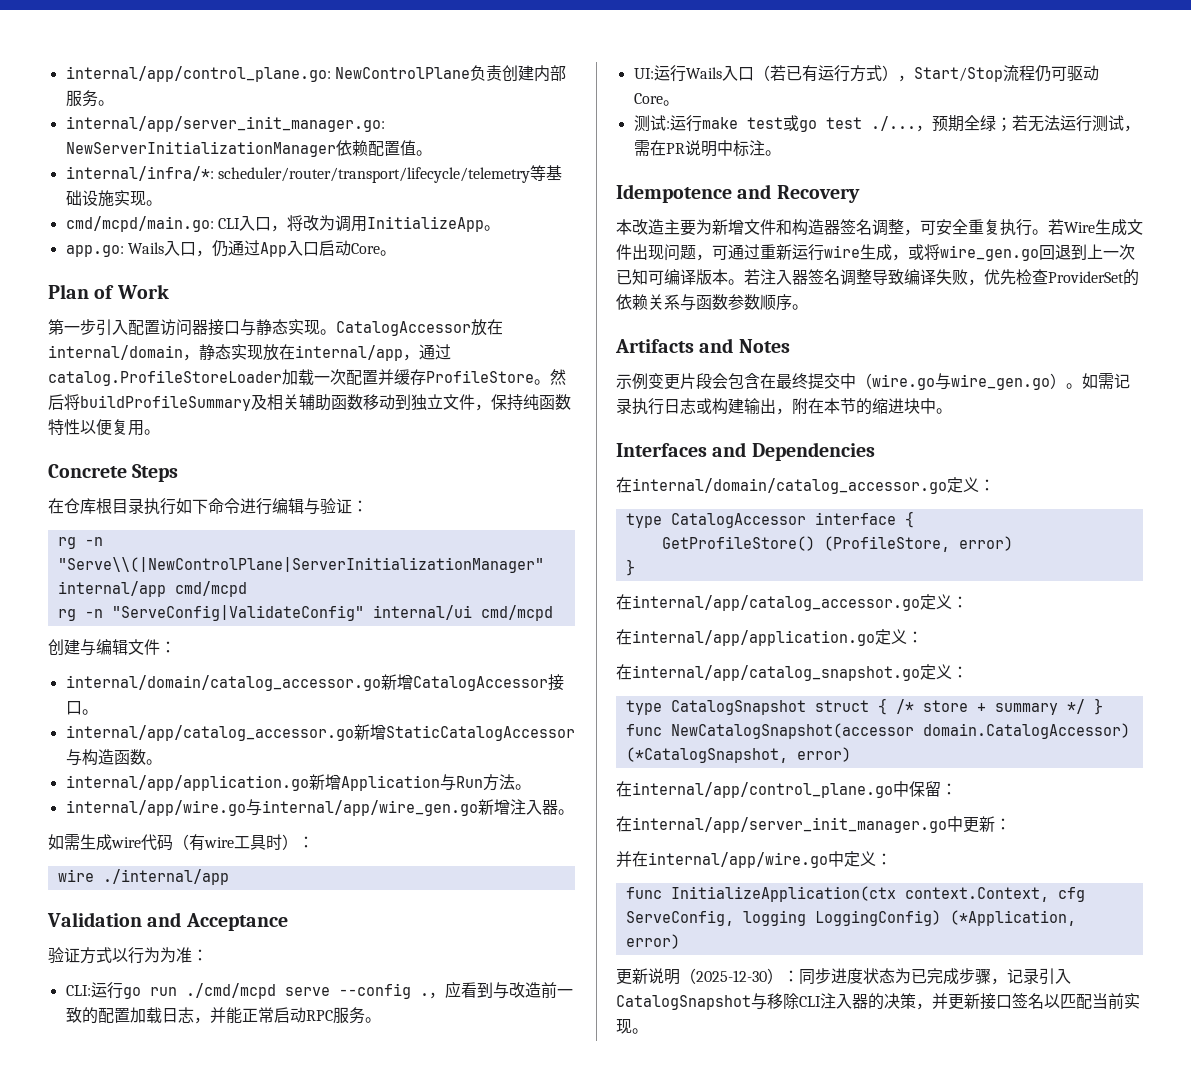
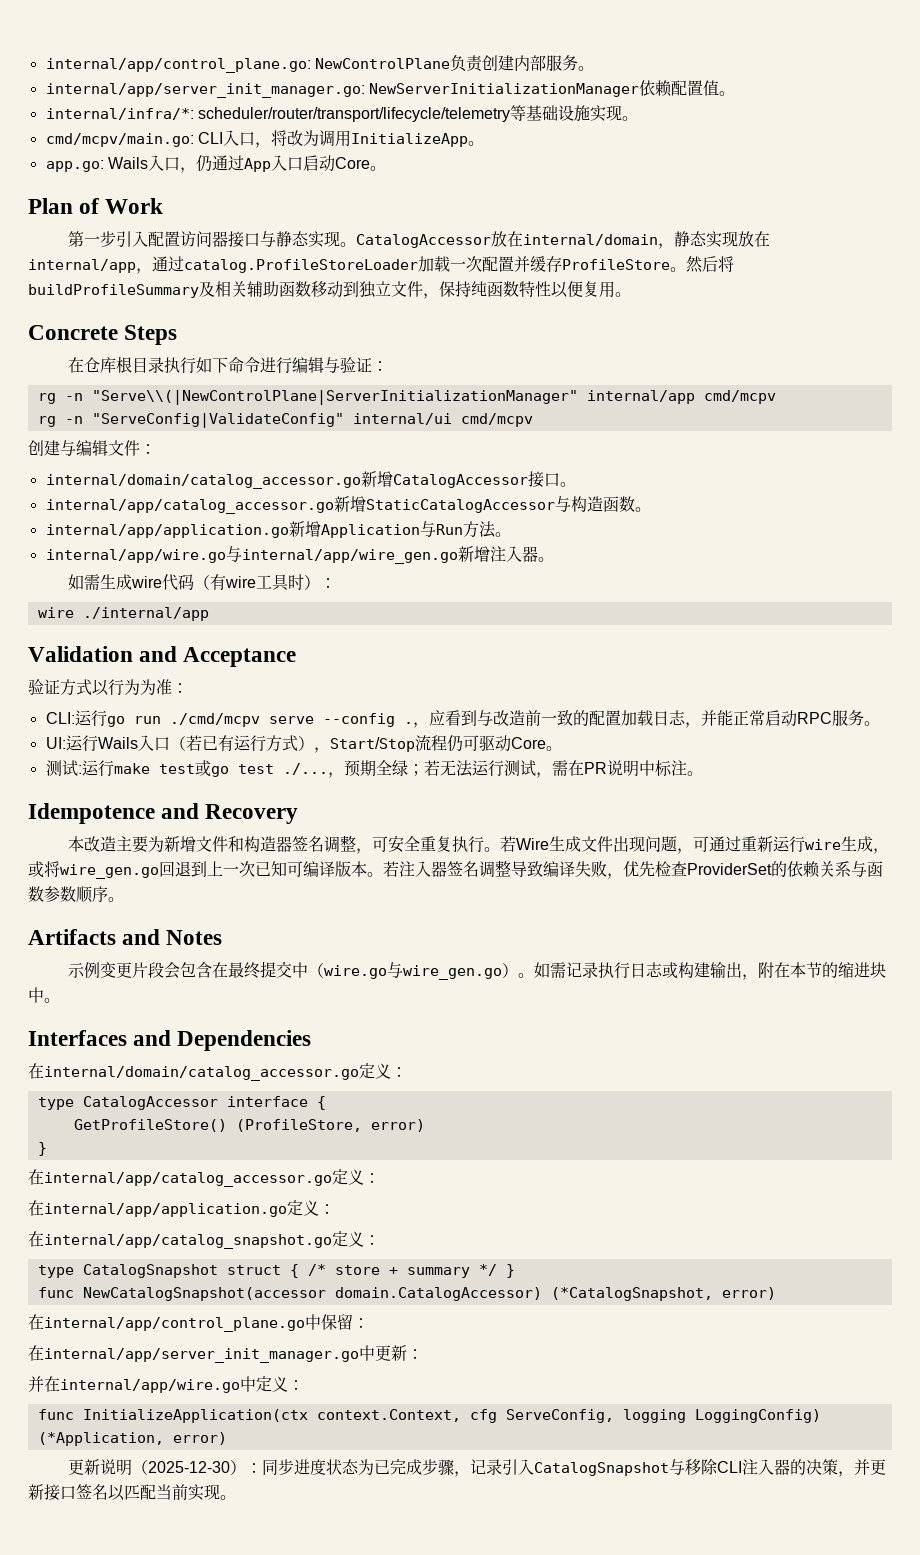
[65,216,214,232] cmd/mcpd/main.go: -> [45,133,194,147] cmd/mcpv/main.go:
[174,581,247,597] cmd/mcpd -> [703,390,776,404] cmd/mcpv
[480,605,553,621] cmd/mcpd -> [460,413,533,427] cmd/mcpv
[185,983,276,999] ./cmd/mcpd -> [169,713,260,727] ./cmd/mcpv

